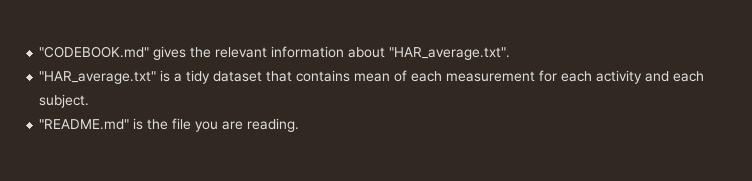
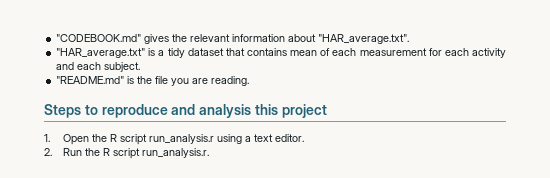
(300, 125) none -> [44,104,327,118] [44,134,305,145] [44,148,210,159] // Steps to reproduce and analysis this project // 1. Open the R script run_analysis.r using a text editor. // 2. Run the R script run_analysis.r.

